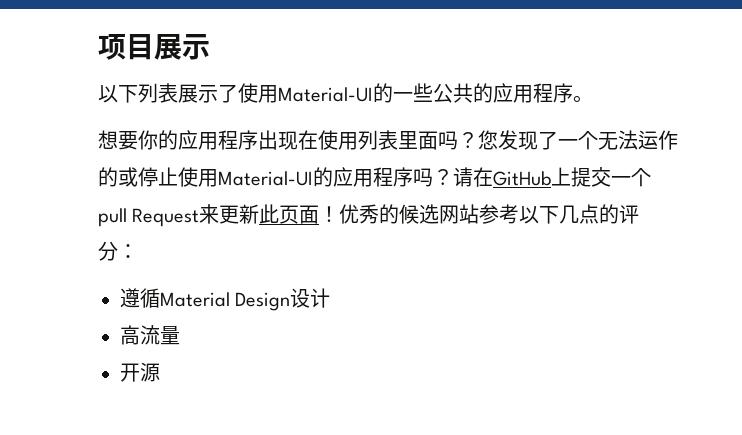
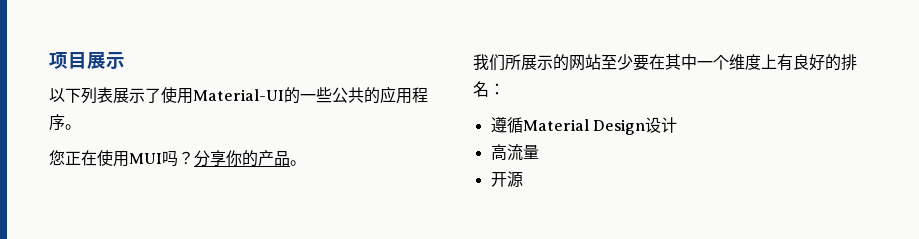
[98,130,678,150] [98,167,651,187] [98,204,640,227] [98,241,118,261] 想要你的应用程序出现在使用列表里面吗？您发现了一个无法运作的或停止使用Material-UI的应用程序吗？请在GitHub上提交一个pull Request来更新此页面！优秀的候选网站参考以下几点的评分 -> [49,150,306,167] [473,54,857,71] [473,81,489,97] 您正在使用MUI吗？分享你的产品。 // 我们所展示的网站至少要在其中一个维度上有良好的排名

